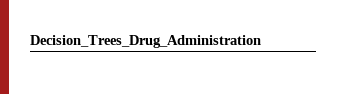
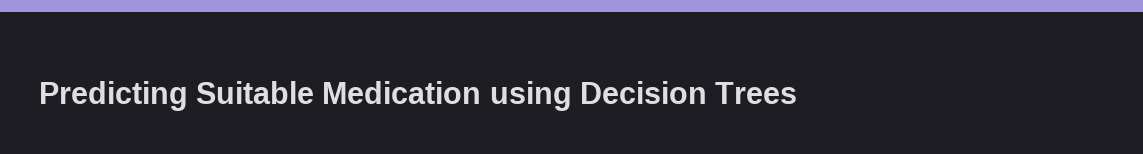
[30,35,261,48] Decision_Trees_Drug_Administration -> [39,81,798,111] Predicting Suitable Medication using Decision Trees

